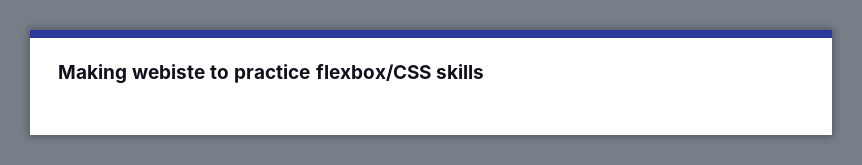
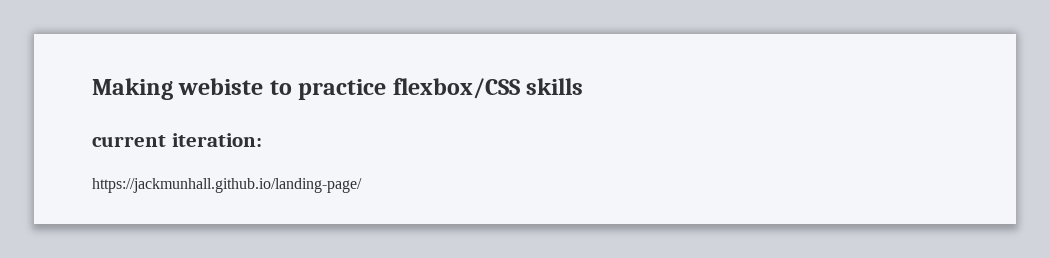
(484, 71) none -> [92,133,262,147] [92,178,362,193] // current iteration: // https://jackmunhall.github.io/landing-page/

